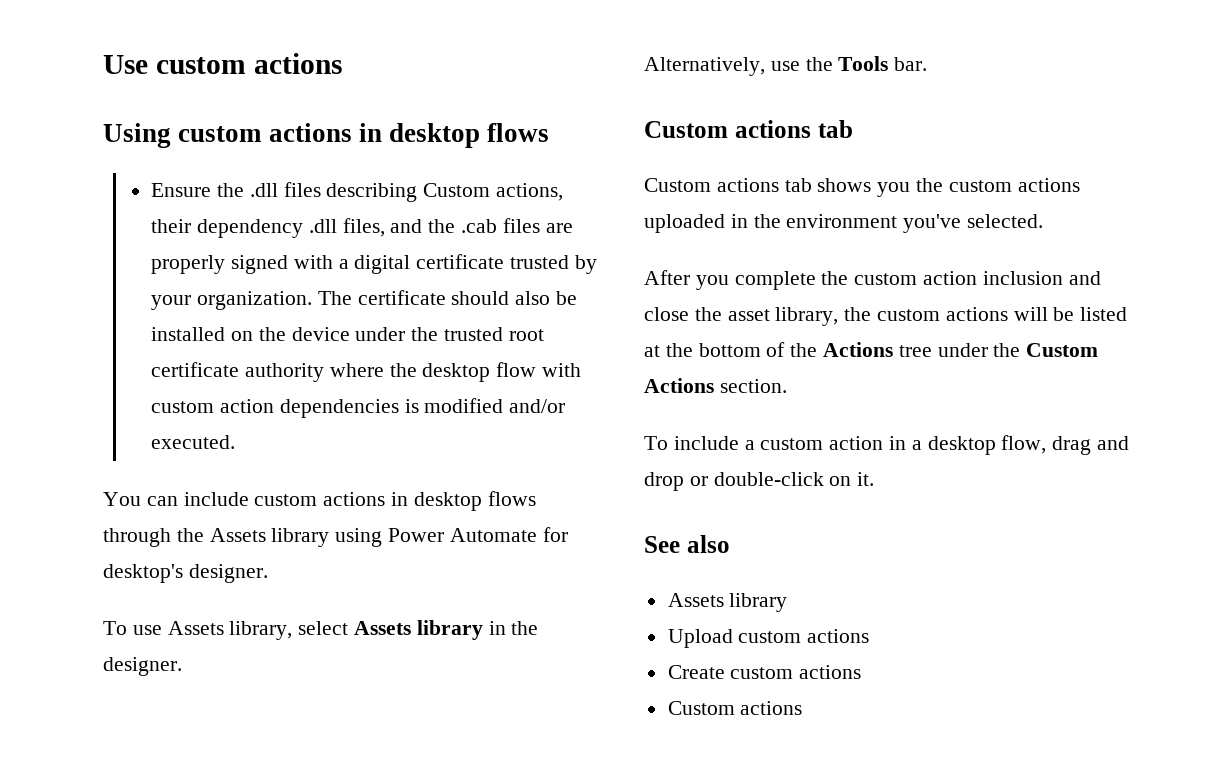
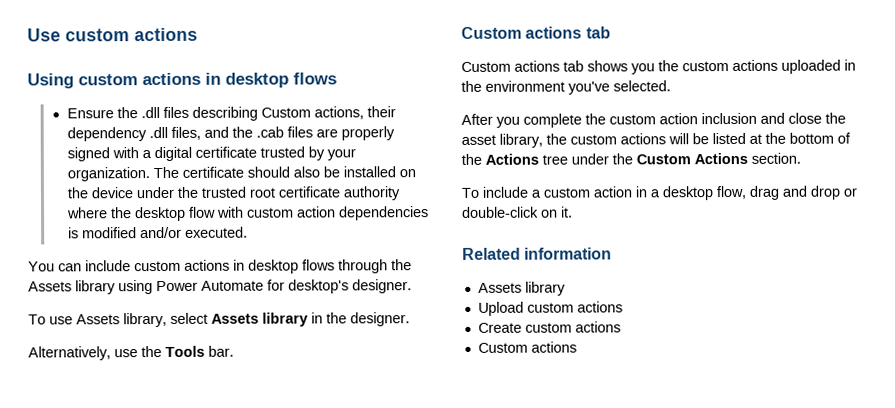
[644,535,730,553] See also -> [462,247,613,260] Related information

